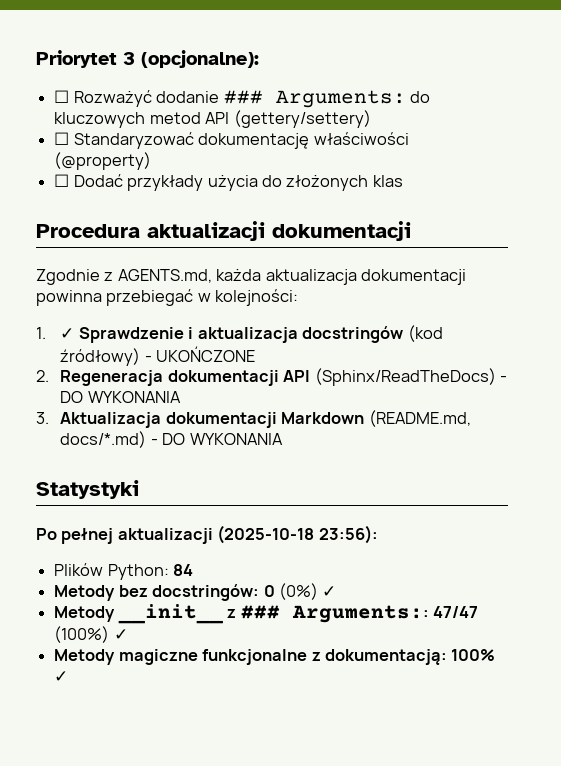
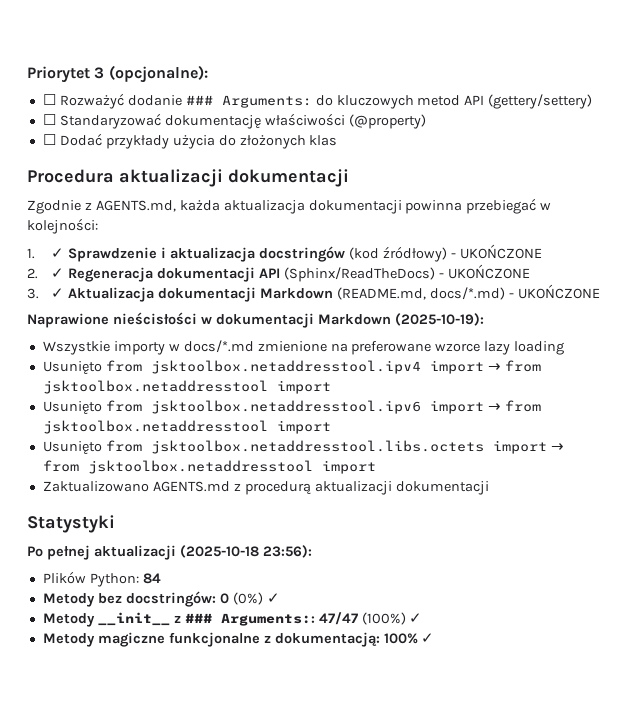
(49, 376) none -> [51,268,65,278] ✓
[60,391,181,403] DO WYKONANIA -> [447,264,530,279] UKOŃCZONE
(49, 418) none -> [51,288,65,298] ✓
[162,433,283,445] DO WYKONANIA -> [517,284,600,299] [27,312,484,328] [42,340,565,355] [42,360,541,374] [42,380,331,394] [42,400,541,414] [42,420,331,434] [42,440,564,454] [42,460,376,474] [42,481,489,495] UKOŃCZONE // Naprawione nieścisłości w dokumentacji Markdown (2025-10-19): // Wszystkie importy w docs/*.md zmienione na preferowane wzorce lazy loading // Usunięto from jsktoolbox.netaddresstool.ipv4 import → from jsktoolbox.netaddresstool import // Usunięto from jsktoolbox.netaddresstool.ipv6 import → from jsktoolbox.netaddresstool import // Usunięto from jsktoolbox.netaddresstool.libs.octets import → from jsktoolbox.netaddresstool import // Zaktualizowano AGENTS.md z procedurą aktualizacji dokumentacji

